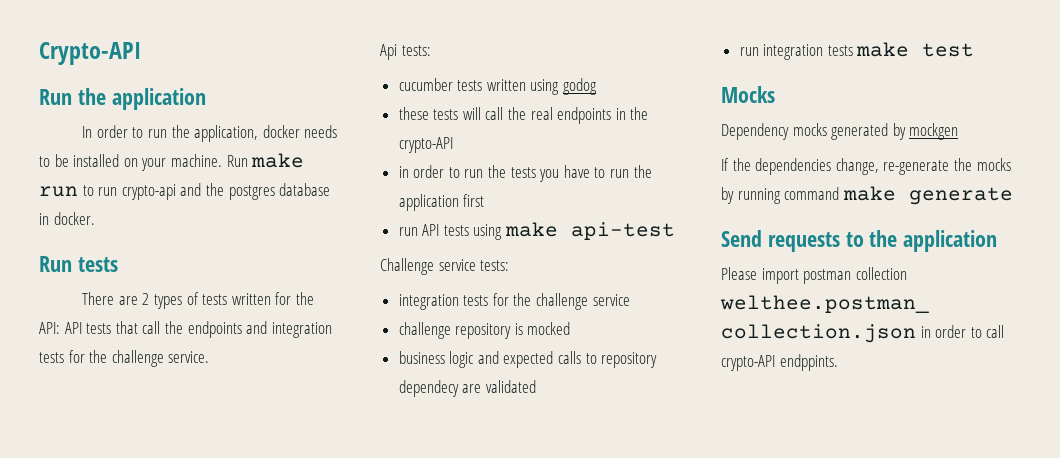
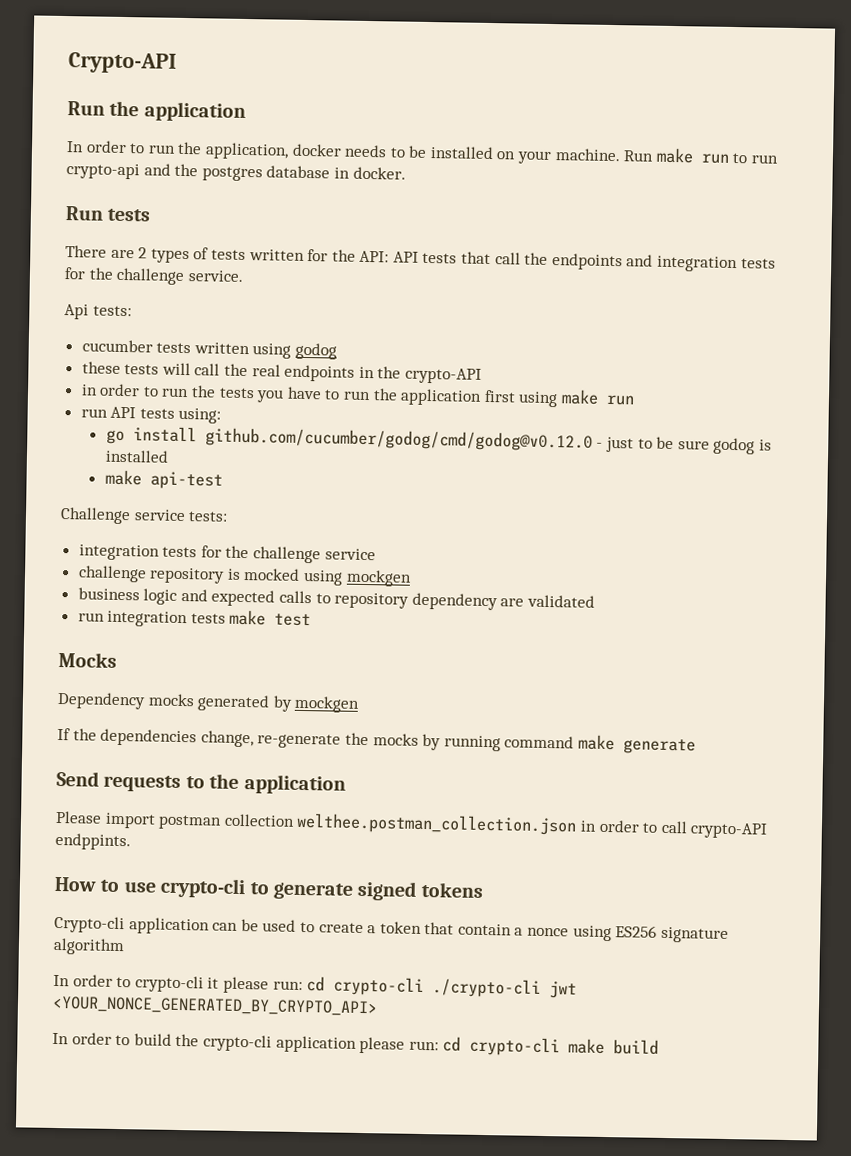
(485, 200) none -> [518,389,635,408] using make run
[473,224,503,240] using -> [178,407,222,424] [105,426,772,455] [104,449,169,463] using: // go install github.com/cucumber/godog/cmd/godog@v0.12.0 - just to be sure godog is installed //
(571, 328) none -> [303,569,412,587] using mockgen
[398,380,459,397] dependecy -> [411,592,498,611] dependency
(838, 362) none -> [54,876,484,901] [54,915,729,944] [53,937,125,956] [53,974,578,999] [52,995,378,1017] [52,1032,660,1057] // How to use crypto-cli to generate signed tokens // Crypto-cli application can be used to create a token that contain a nonce using ES256 signature algorithm // In order to crypto-cli it please run: cd crypto-cli ./crypto-cli jwt <YOUR_NONCE_GENERATED_BY_CRYPTO_API> // In order to build the crypto-cli application please run: cd crypto-cli make build

